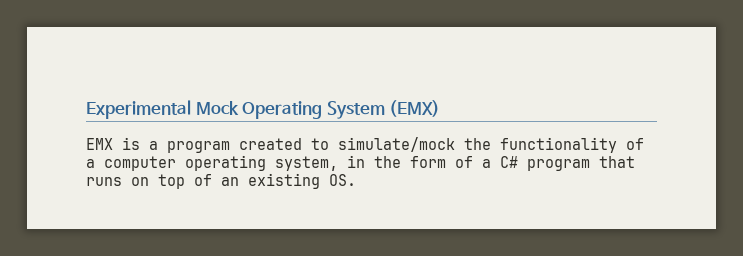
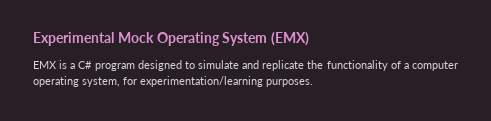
[167,137,455,153] program created to simulate/mock -> [78,60,305,71] C# program designed to simulate and replicate
[347,155,635,171] [86,173,356,189] in the form of a C# program that runs on top of an existing OS. -> [123,76,313,87] for experimentation/learning purposes.

